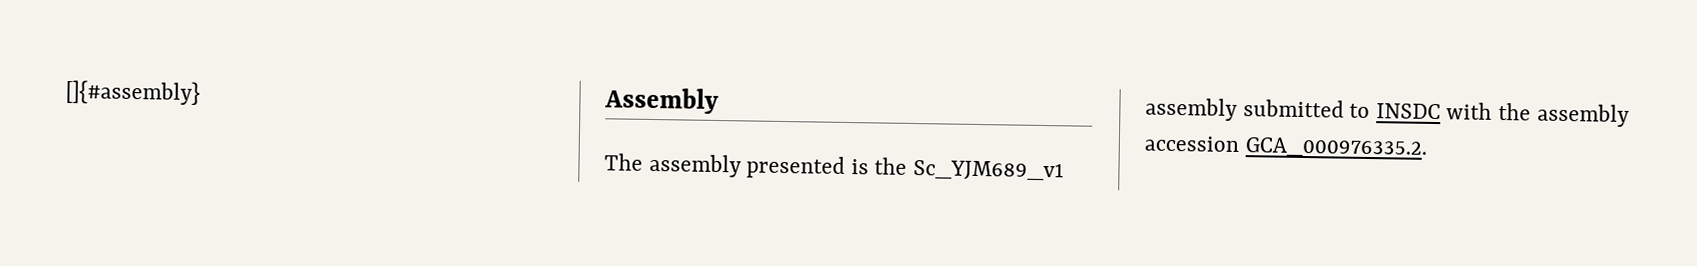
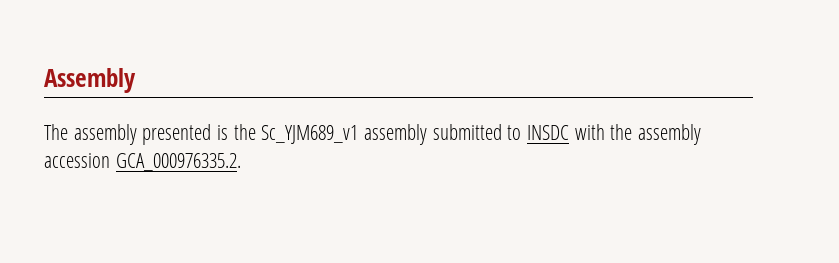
[65,79,200,106] []{#assembly} // -> (44, 80) none

